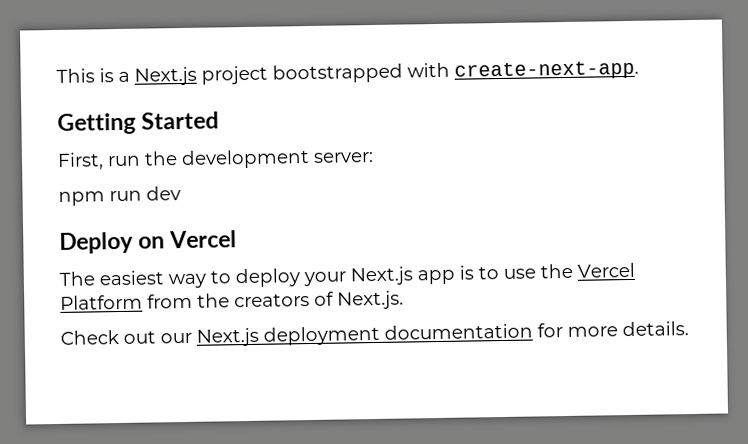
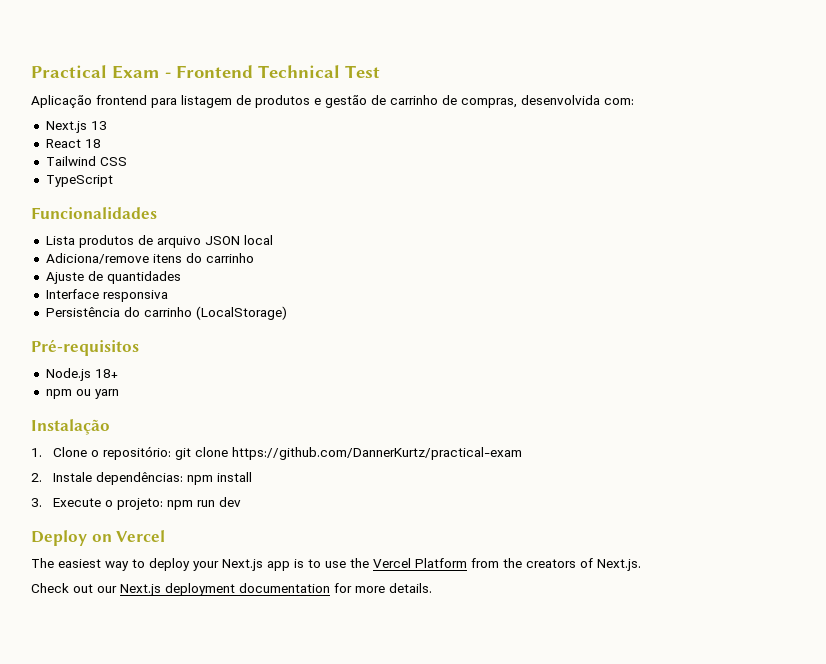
[56,60,639,86] [57,111,220,135] [57,149,374,170] This is a Next.js project bootstrapped with create-next-app. // Getting Started // First, run the development server: // -> [31,65,380,79] [31,95,634,108] [45,121,107,133] [45,139,101,148] [45,156,127,166] [45,175,113,187] [31,207,157,219] [45,235,273,248] [45,253,254,264] [45,271,181,284] [45,289,168,302] [45,306,287,320] [31,339,139,356] [45,368,118,381] [45,389,119,399] [31,419,110,435] [31,446,523,460] [31,472,253,485] [31,498,164,510] Practical Exam - Frontend Technical Test // Aplicação frontend para listagem de produtos e gestão de carrinho de compras, desenvolvida com: // Next.js 13 // React 18 // Tailwind CSS // TypeScript // Funcionalidades // Lista produtos de arquivo JSON local // Adiciona/remove itens do carrinho // Ajuste de quantidades // Interface responsiva // Persistência do carrinho (LocalStorage) // Pré-requisitos // Node.js 18+ // npm ou yarn // Instalação // 1. Clone o repositório: git clone https://github.com/DannerKurtz/practical-exam // 2. Instale dependências: npm install // 3. Execute o projeto:

